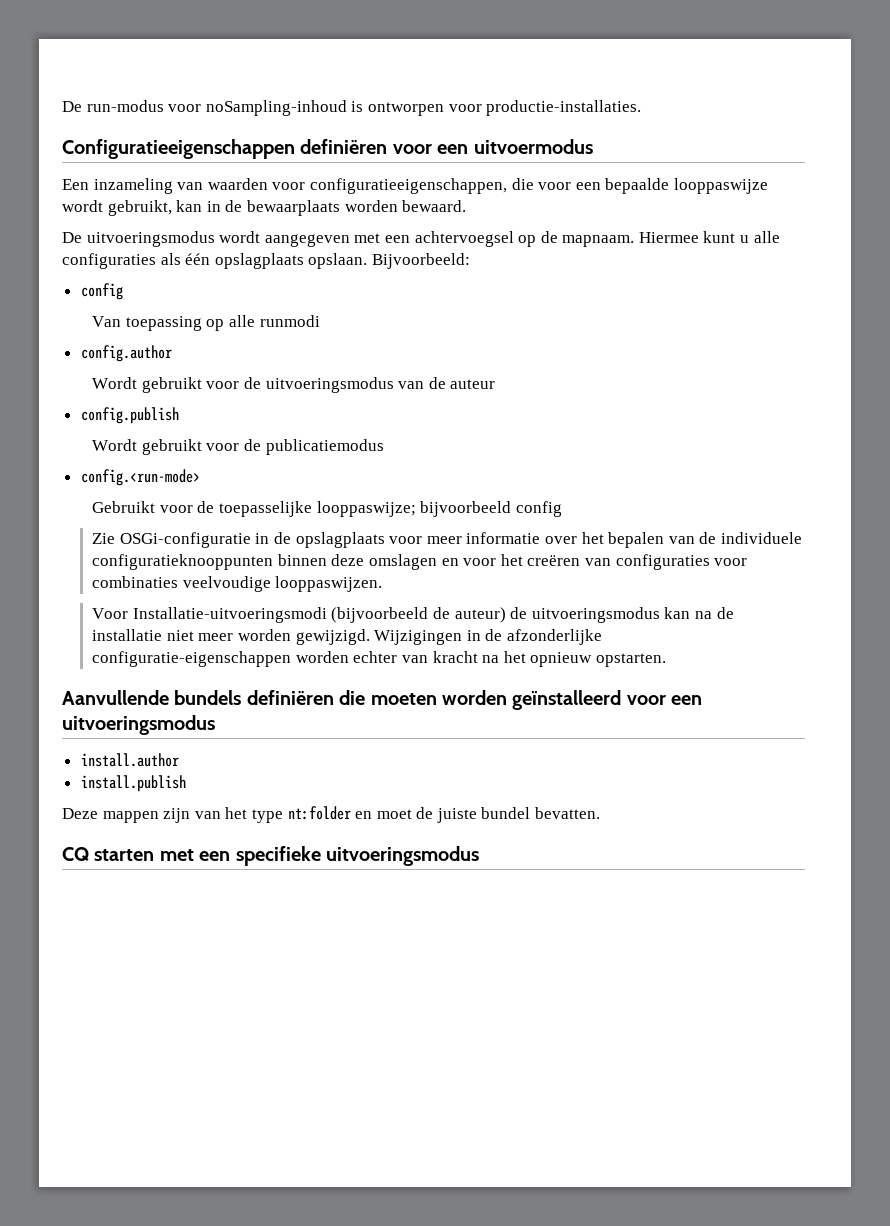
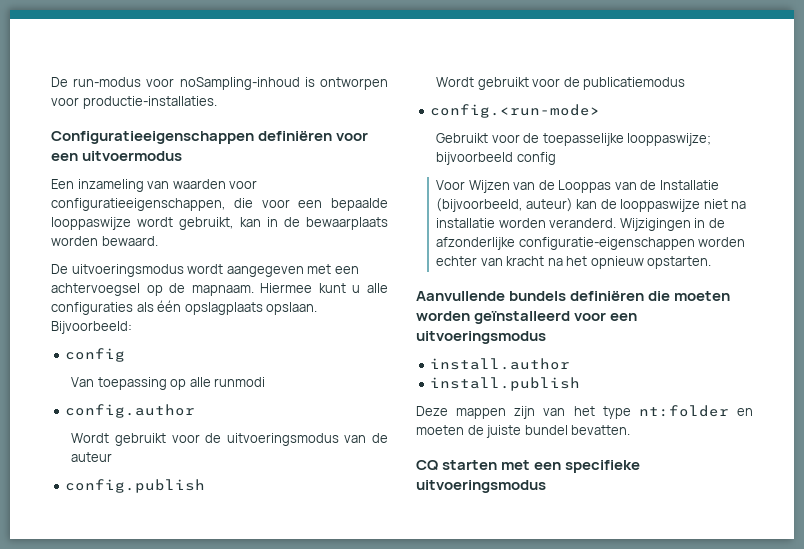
[92,532,802,548] [92,554,748,570] [92,576,383,592] [92,607,734,623] [92,629,370,645] Zie OSGi-configuratie in de opslagplaats voor meer informatie over het bepalen van de individuele configuratieknooppunten binnen deze omslagen en voor het creëren van configuraties voor combinaties veelvoudige looppaswijzen. // Voor Installatie-uitvoeringsmodi (bijvoorbeeld de auteur) de uitvoeringsmodus kan na de installatie niet meer worden gewijzigd. -> [436,180,719,193] [436,198,747,212] [436,218,617,228] Voor Wijzen van de Looppas van de Installatie (bijvoorbeeld, auteur) kan de looppaswijze niet na installatie worden veranderd.
[376,809,412,819] moet -> [416,425,464,435] moeten

